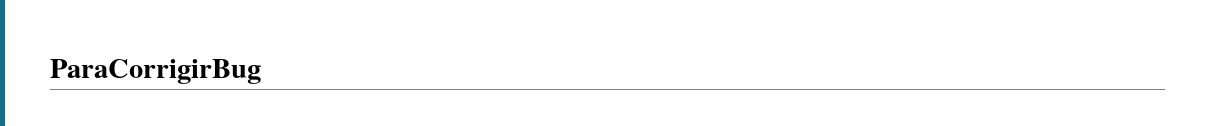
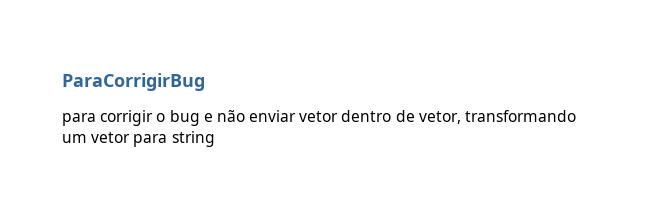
(261, 71) none -> [62,110,577,126] [62,131,215,147] // para corrigir o bug e não enviar vetor dentro de vetor, transformando um vetor para string

